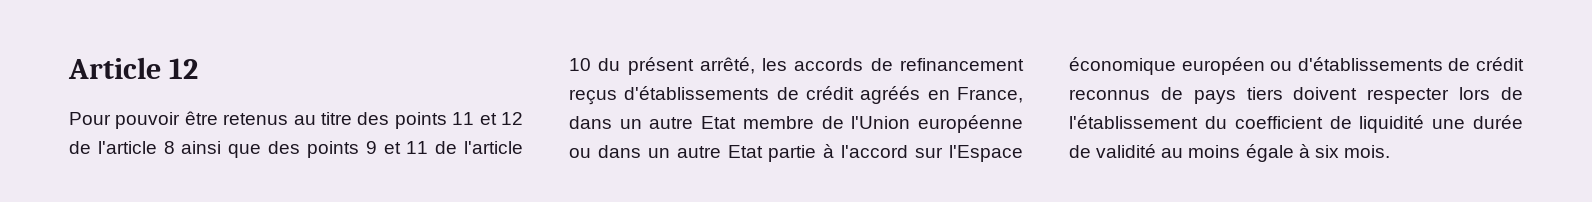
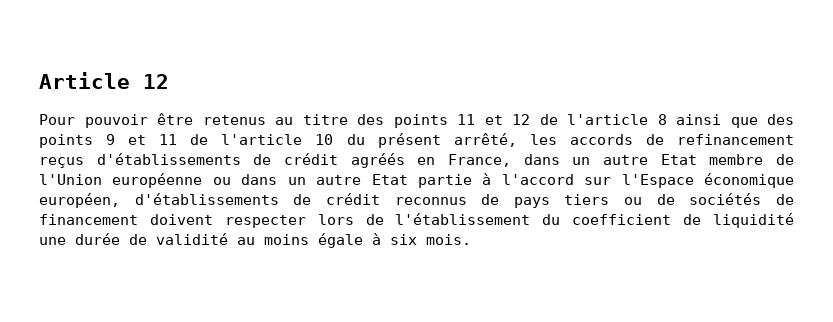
[1181,57,1293,75] européen ou -> [39,193,120,208] européen,
(1283, 93) none -> [624,193,794,205] [39,214,138,225] ou de sociétés de financement

